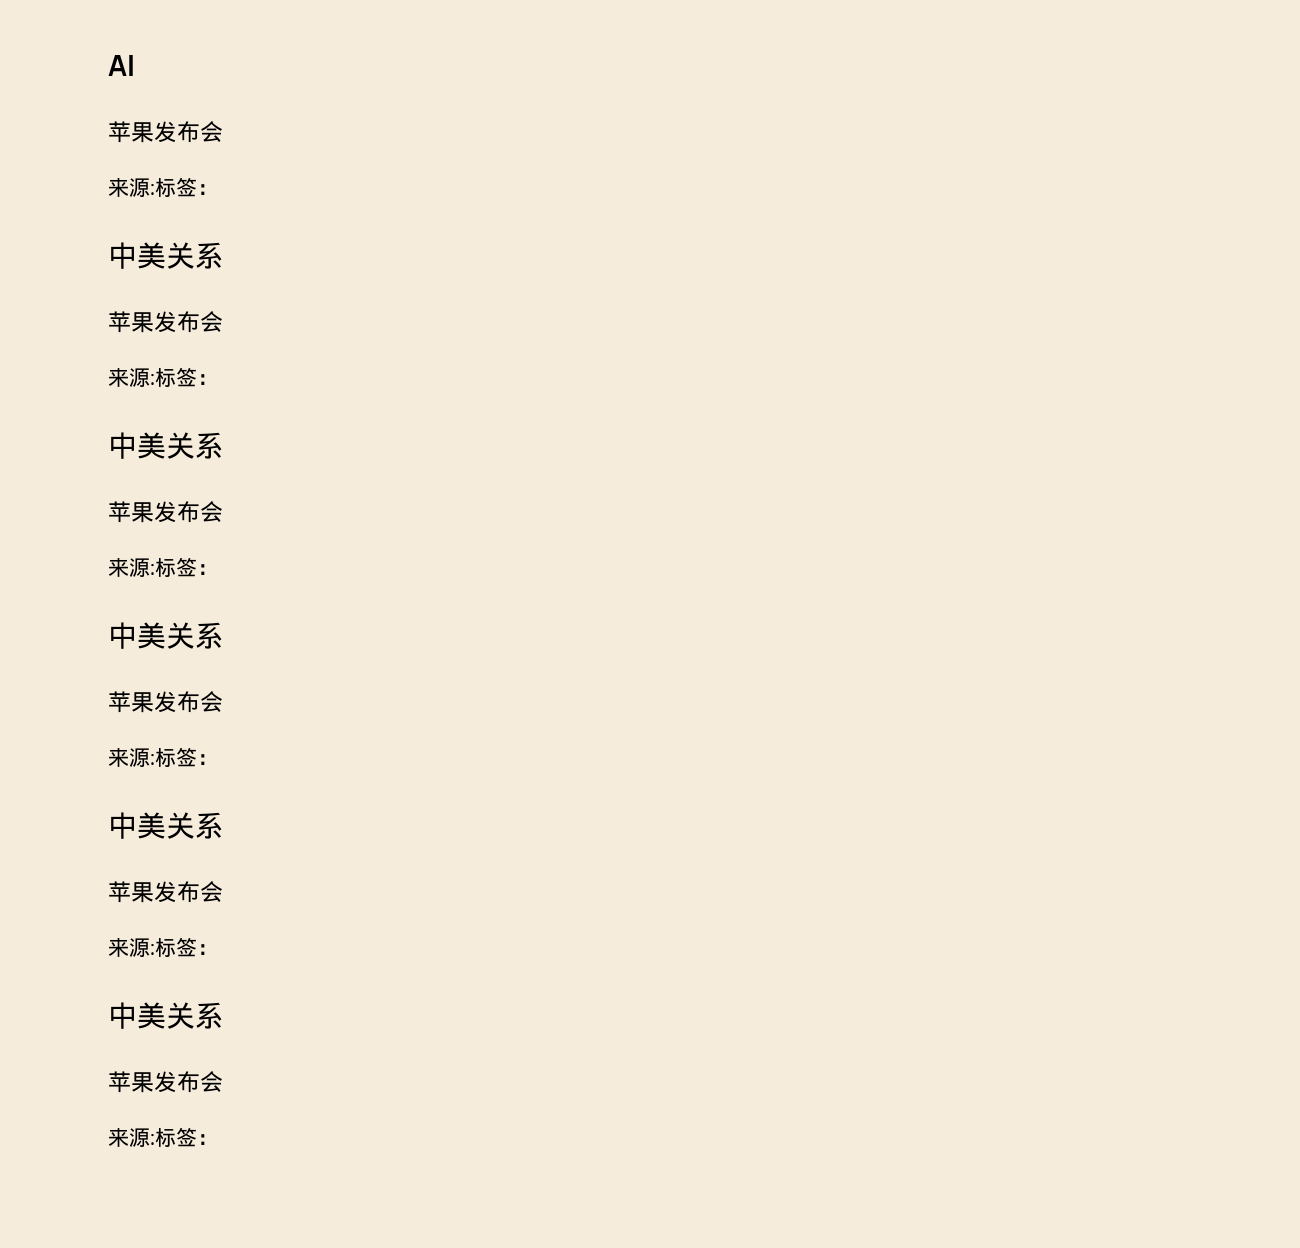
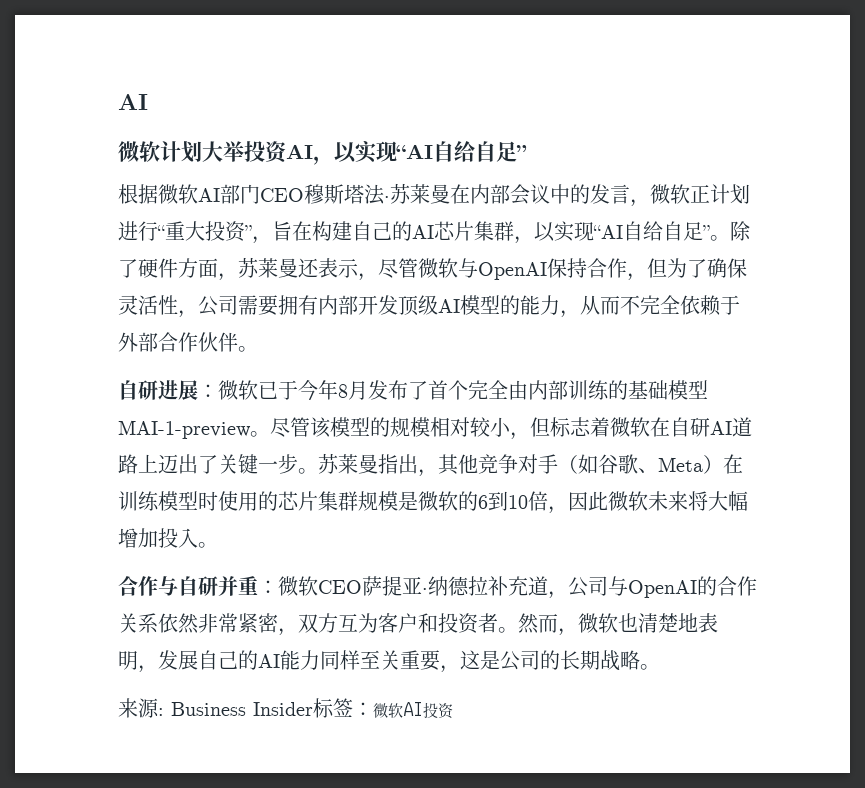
[108,121,223,143] [108,177,218,197] [108,242,224,269] [108,311,223,333] [108,367,218,387] [108,432,224,459] [108,501,223,523] [108,557,218,577] [108,622,224,649] [108,691,223,713] [108,747,218,767] [108,812,224,839] [108,881,223,903] [108,937,218,957] [108,1002,224,1029] [108,1071,223,1093] [108,1127,218,1147] 苹果发布会 // 来源:标签： // 中美关系 // 苹果发布会 // 来源:标签： // 中美关系 // 苹果发布会 // 来源:标签： // 中美关系 // 苹果发布会 // 来源:标签： // 中美关系 // 苹果发布会 // 来源:标签： // 中美关系 // 苹果发布会 // 来源:标签： -> [118,141,527,165] [118,183,750,207] [118,221,751,244] [118,257,747,281] [118,295,740,318] [118,332,258,352] [118,380,708,401] [118,417,752,440] [118,453,743,477] [118,491,748,514] [118,528,218,548] [118,576,757,599] [118,613,718,636] [118,650,660,673] [118,698,454,719] 微软计划大举投资AI，以实现“AI自给自足” // 根据微软AI部门CEO穆斯塔法·苏莱曼在内部会议中的发言，微软正计划进行“重大投资”，旨在构建自己的AI芯片集群，以实现“AI自给自足”。除了硬件方面，苏莱曼还表示，尽管微软与OpenAI保持合作，但为了确保灵活性，公司需要拥有内部开发顶级AI模型的能力，从而不完全依赖于外部合作伙伴。 // 自研进展：微软已于今年8月发布了首个完全由内部训练的基础模型MAI-1-preview。尽管该模型的规模相对较小，但标志着微软在自研AI道路上迈出了关键一步。苏莱曼指出，其他竞争对手（如谷歌、Meta）在训练模型时使用的芯片集群规模是微软的6到10倍，因此微软未来将大幅增加投入。 // 合作与自研并重：微软CEO萨提亚·纳德拉补充道，公司与OpenAI的合作关系依然非常紧密，双方互为客户和投资者。然而，微软也清楚地表明，发展自己的AI能力同样至关重要，这是公司的长期战略。 // 来源: Business Insider标签：微软AI投资

